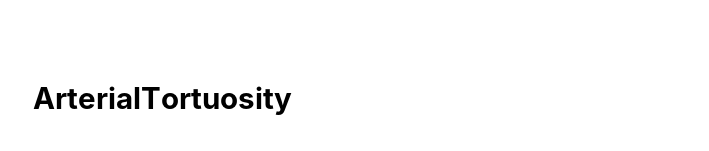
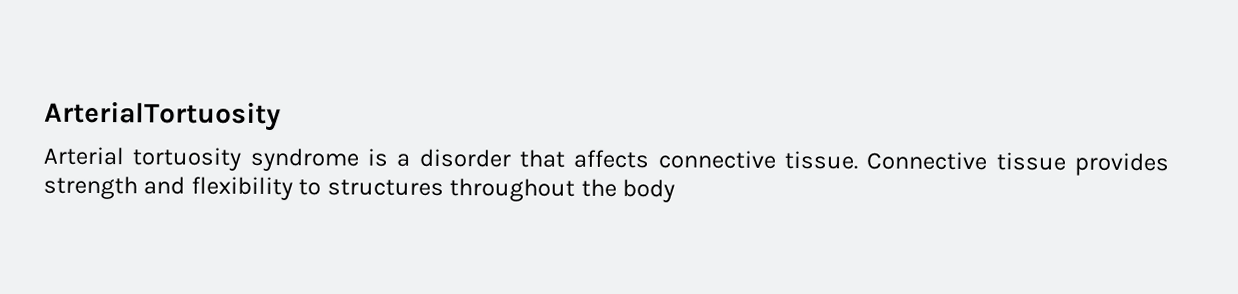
(292, 100) none -> [43,146,1169,177] [43,175,676,203] // Arterial tortuosity syndrome is a disorder that affects connective tissue. Connective tissue provides strength and flexibility to structures throughout the body

